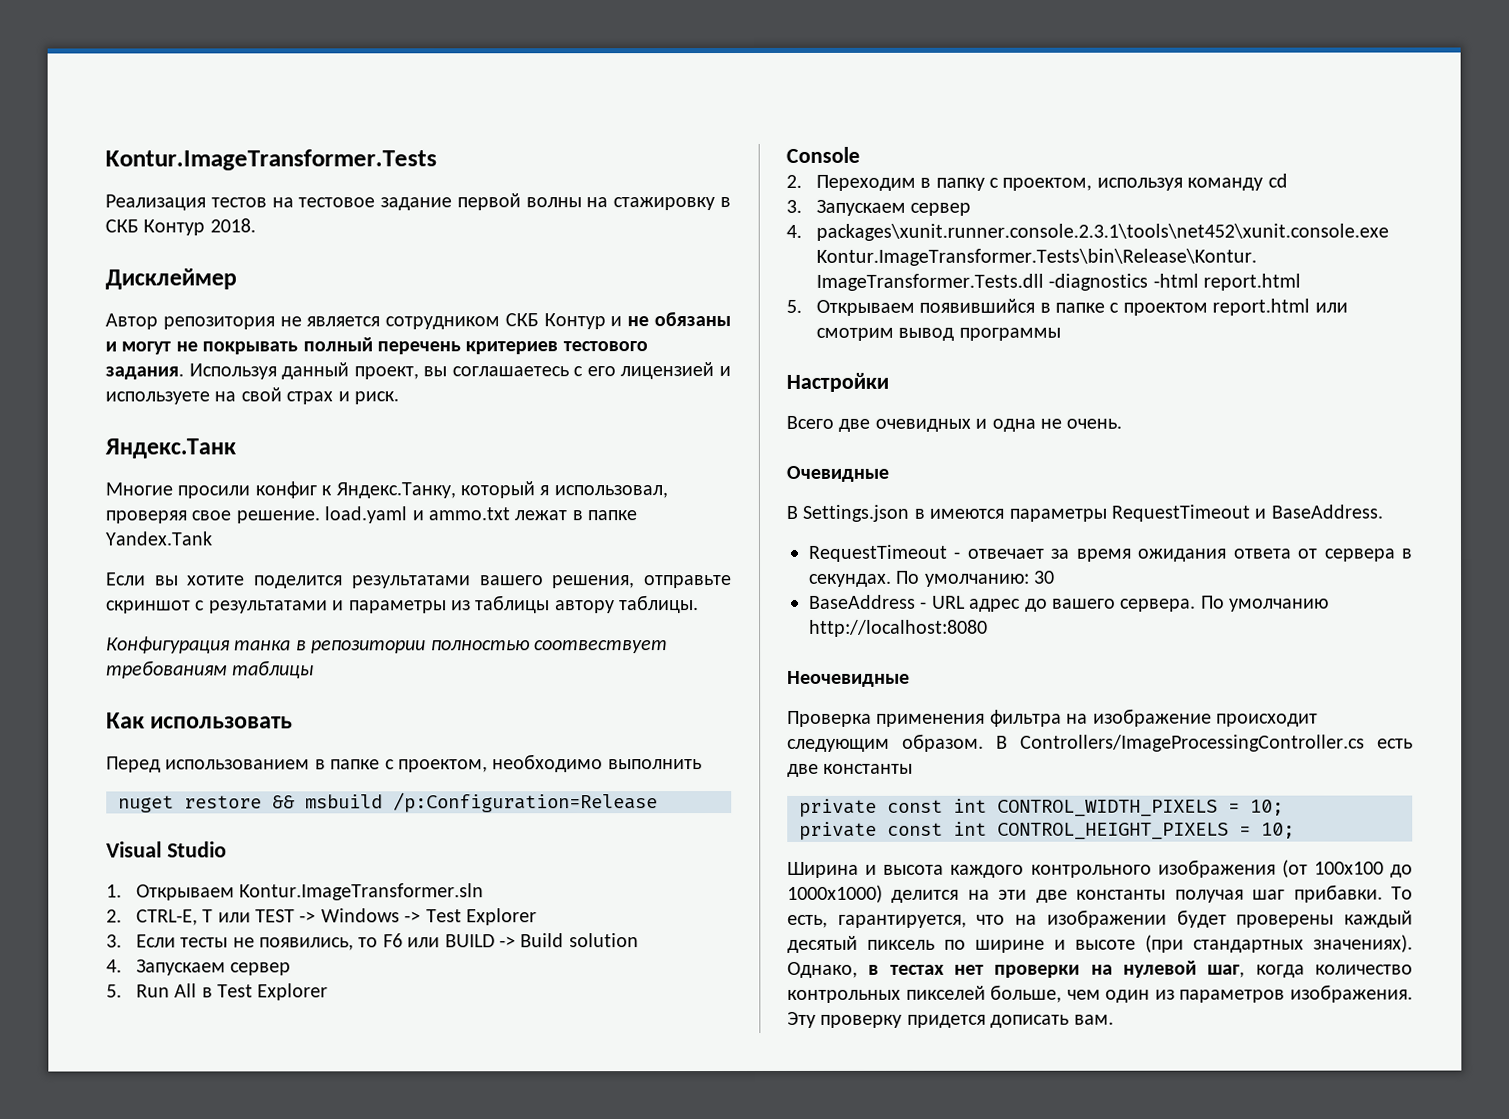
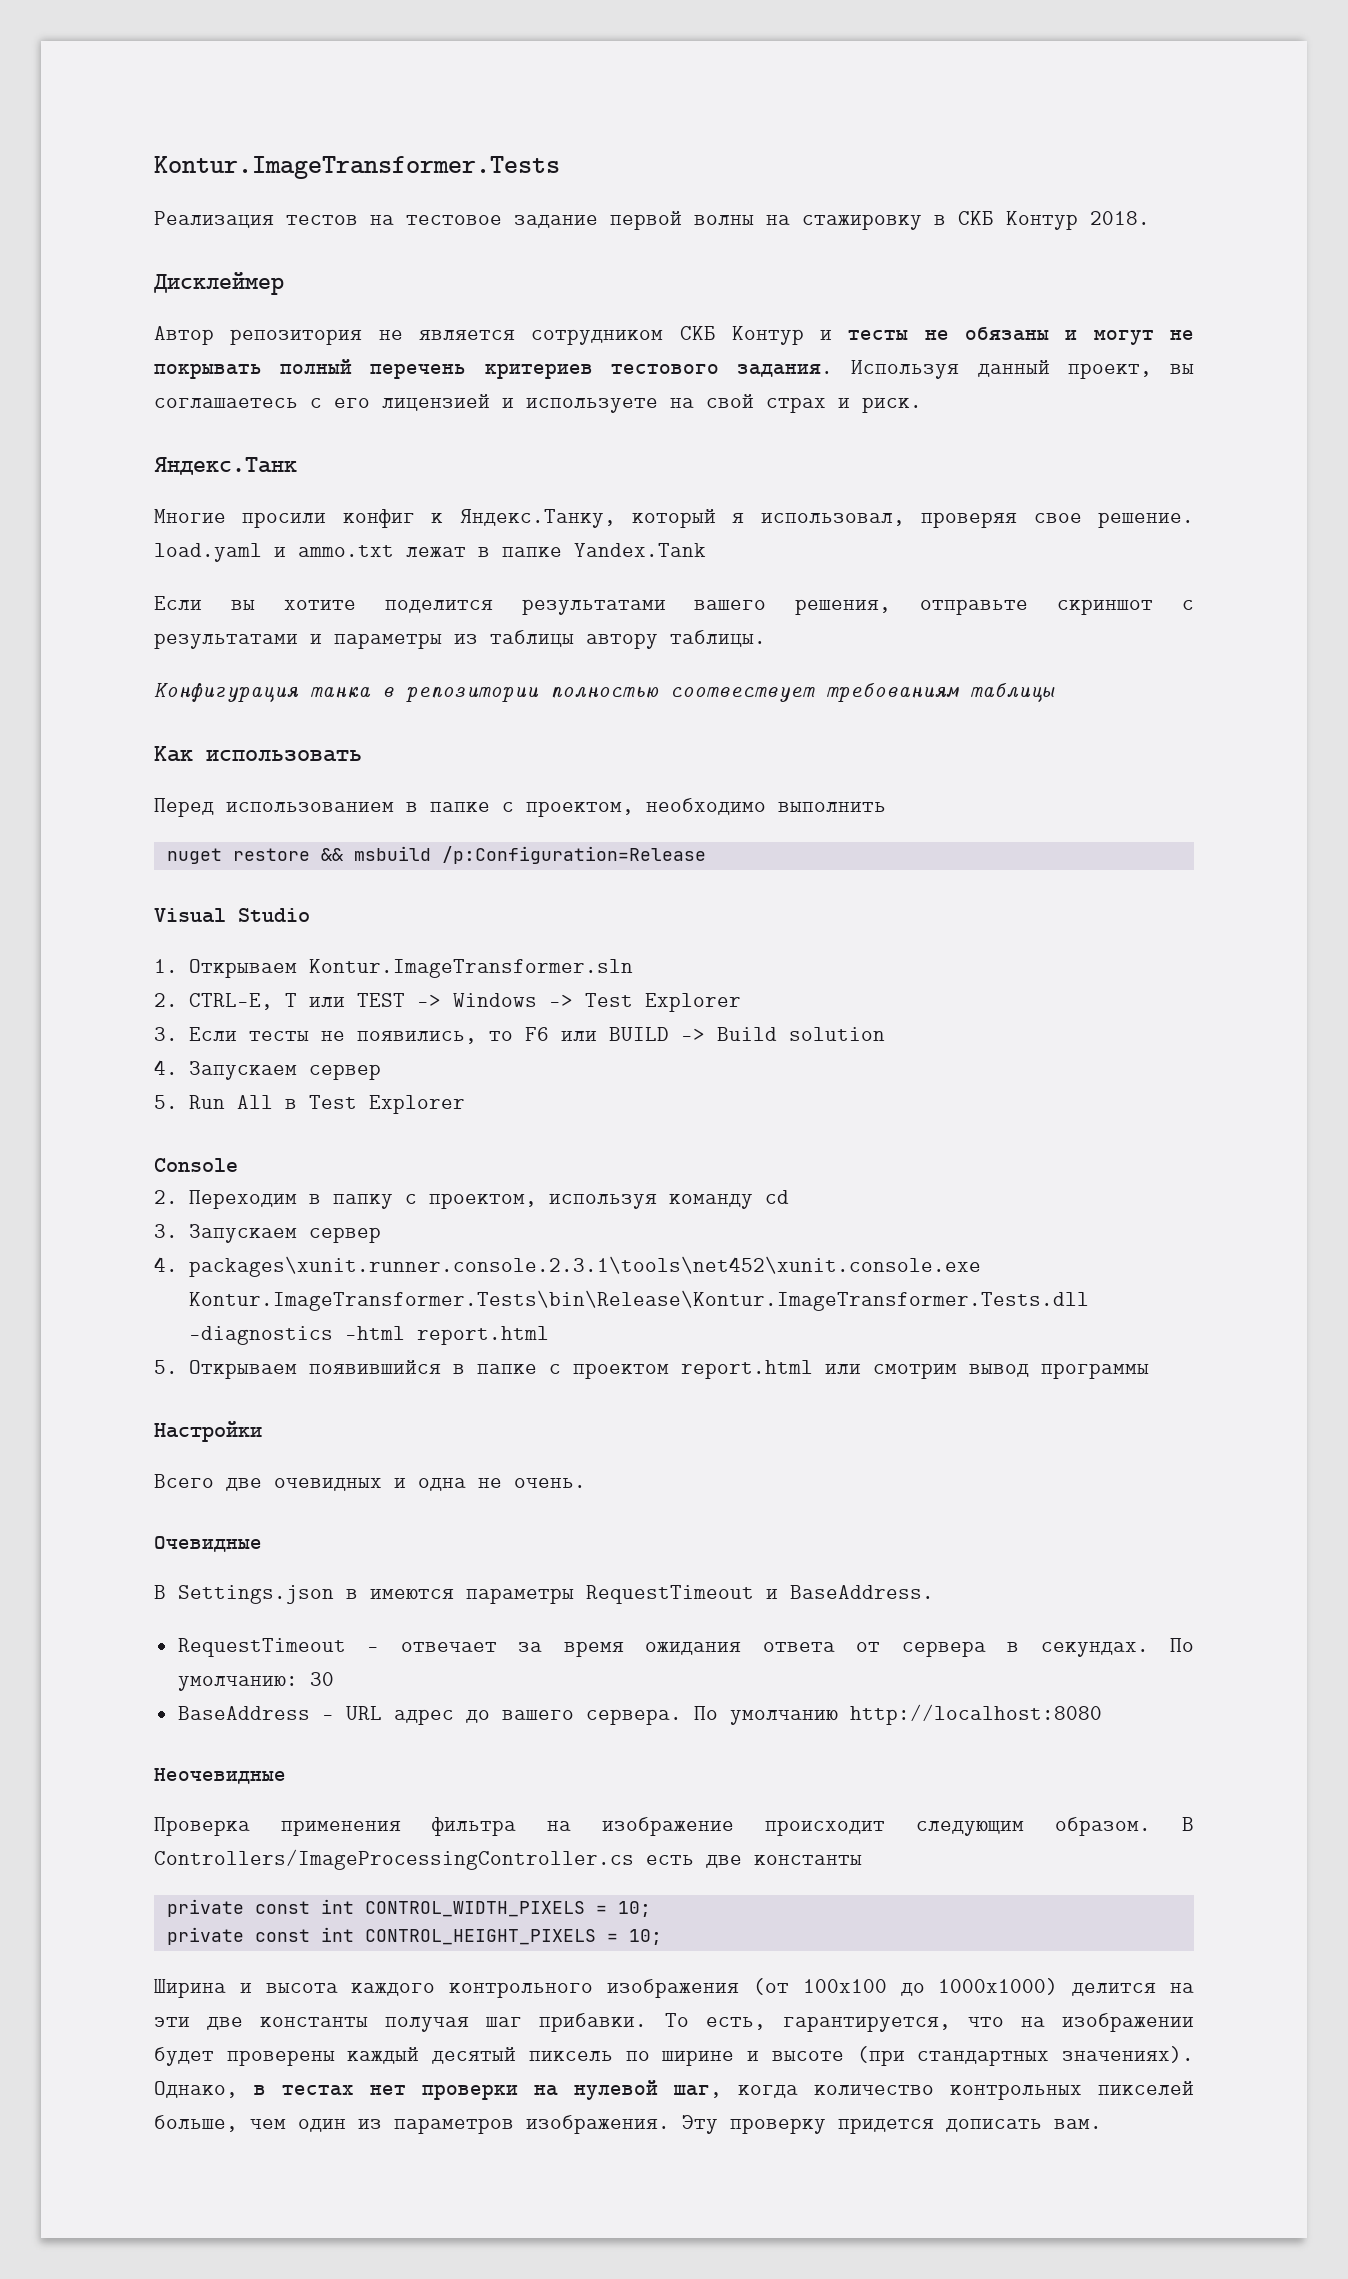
(623, 321) none -> [848,330,909,340] тесты

